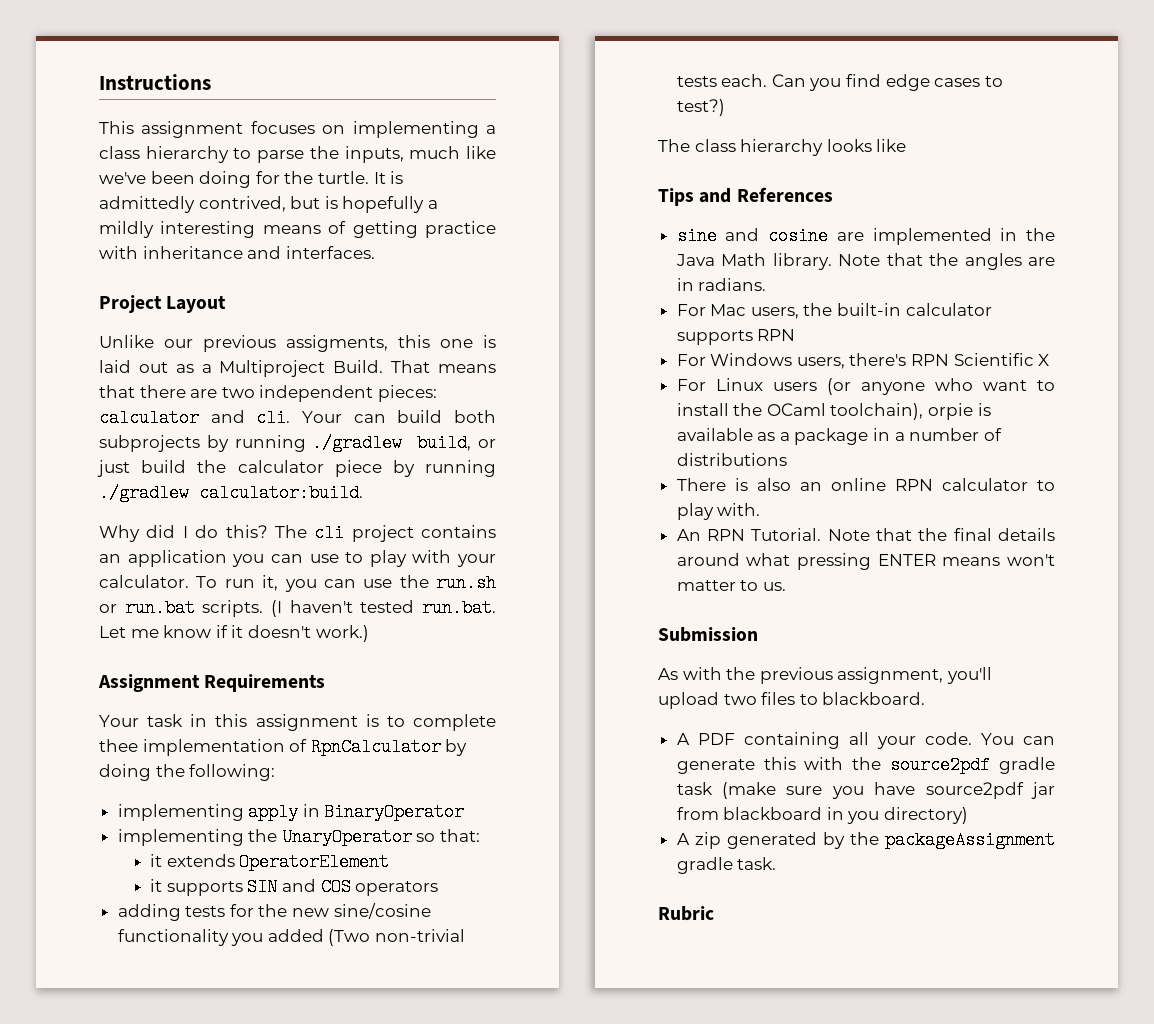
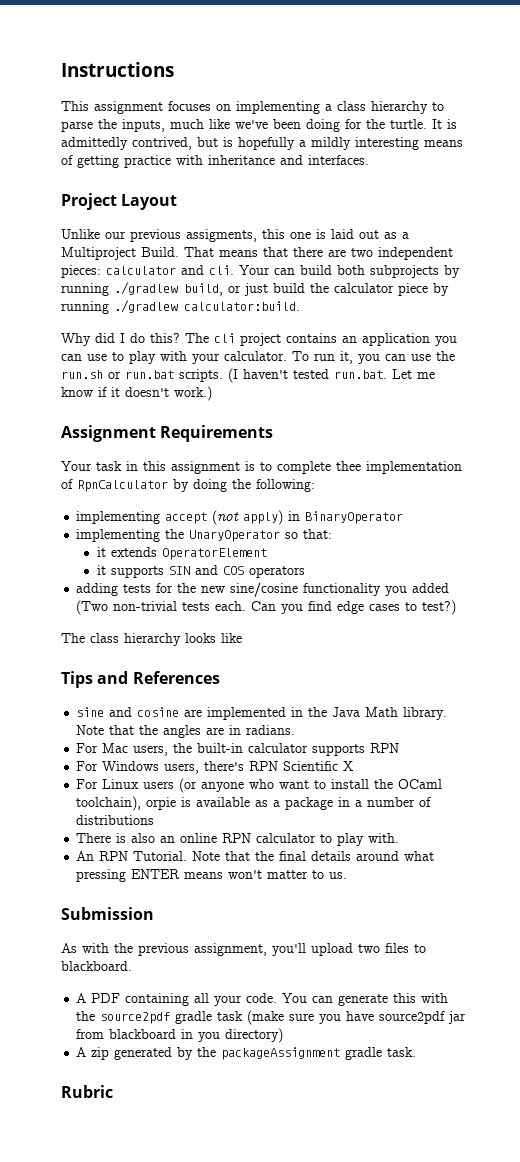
[248,803,299,821] apply -> [165,510,284,525] accept (not apply)

